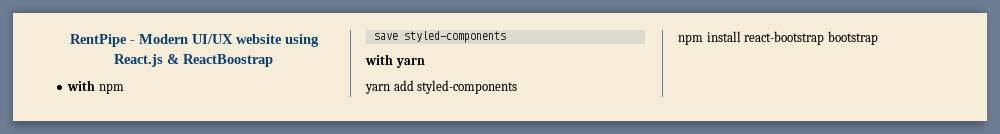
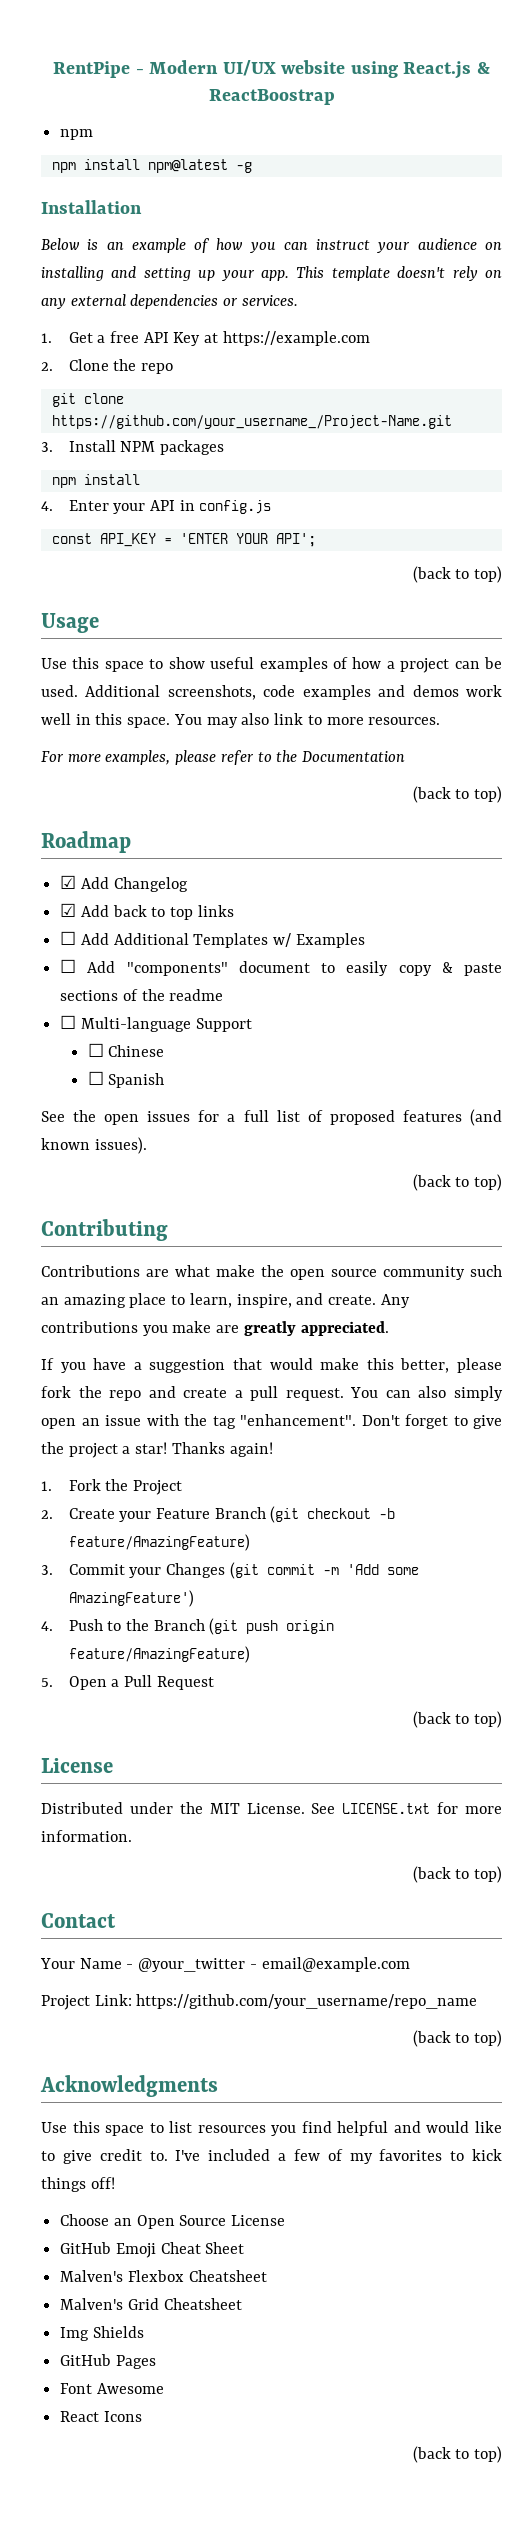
[67,80,96,91] with -> (335, 97) none
[373,31,506,43] [365,54,425,68] [365,80,518,94] [678,31,878,45] save styled-components // with yarn // yarn add styled-components // npm install react-bootstrap bootstrap -> [51,159,252,173] [41,200,142,214] [41,238,502,253] [41,266,502,281] [41,294,298,309] [41,331,370,346] [41,359,173,374] [51,393,124,407] [51,415,452,429] [41,440,224,455] [51,474,140,488] [41,500,272,514] [51,533,316,547] [412,566,503,583] [41,613,99,633] [41,657,503,673] [41,685,503,700] [41,713,441,728] [41,750,406,765] [412,786,503,803] [41,831,131,853] [60,875,188,892] [60,903,234,920] [60,931,365,948] [60,959,502,976] [60,989,224,1001] [60,1015,252,1032] [87,1043,165,1057] [87,1071,165,1088] [41,1109,502,1126] [41,1137,147,1154] [412,1174,503,1191] [41,1219,168,1241] [41,1265,502,1280] [41,1293,410,1308] [41,1321,389,1336] [41,1358,503,1373] [41,1386,503,1401] [41,1414,502,1429] [41,1442,273,1458] [41,1479,182,1495] [41,1506,396,1523] [68,1534,250,1551] [41,1562,419,1579] [68,1590,194,1607] [41,1618,335,1635] [68,1646,250,1663] [41,1675,214,1690] [412,1711,503,1728] [41,1758,113,1773] [41,1802,502,1814] [41,1830,132,1842] [412,1866,503,1883] [41,1913,116,1928] [40,1957,410,1972] [41,1994,478,2010] [412,2030,503,2047] [40,2075,218,2097] [41,2121,503,2136] [41,2149,502,2164] [41,2177,115,2192] [60,2214,286,2229] [60,2242,245,2258] [60,2270,267,2282] [60,2298,242,2310] [60,2326,144,2341] [60,2354,156,2369] [60,2383,164,2394] [60,2411,142,2422] [412,2446,503,2463] npm install npm@latest -g // Installation // Below is an example of how you can instruct your audience on installing and setting up your app. This template doesn't rely on any external dependencies or services. // 1. Get a free API Key at https://example.com // 2. Clone the repo // git clone https://github.com/your_username_/Project-Name.git // 3. Install NPM packages // npm install // 4. Enter your API in config.js // const API_KEY = 'ENTER YOUR API'; // (back to top) // Usage // Use this space to show useful examples of how a project can be used. Additional screenshots, code examples and demos work well in this space. You may also link to more resources. // For more examples, please refer to the Documentation // (back to top) // Roadmap // ☑ Add Changelog // ☑ Add back to top links // ☐ Add Additional Templates w/ Examples // ☐ Add "components" document to easily copy & paste sections of the readme // ☐ Multi-language Support // ☐ Chinese // ☐ Spanish // See the open issues for a full list of proposed features (and known issues). // (back to top) // Contributing // Contributions are what make the open source community such an amazing place to learn, inspire, and create. Any contributions you make are greatly appreciated. // If you have a suggestion that would make this better, please fork the repo and create a pull request. You can also simply open an issue with the tag "enhancement". Don't forget to give the project a star! Thanks again! // 1. Fork the Project // 2. Create your Feature Branch (git checkout -b feature/AmazingFeature) // 3. Commit your Changes (git commit -m 'Add some AmazingFeature') // 4. Push to the Branch (git push origin feature/AmazingFeature) // 5. Open a Pull Request // (back to top) // License // Distributed under the MIT License. See LICENSE.txt for more information. // (back to top) // Contact // Your Name - @your_twitter - email@example.com // Project Link: https://github.com/your_username/repo_name // (back to top) // Acknowledgments // Use this space to list resources you find helpful and would like to give credit to. I've included a few of my favorites to kick things off! // Choose an Open Source License // GitHub Emoji Cheat Sheet // Malven's Flexbox Cheatsheet // Malven's Grid Cheatsheet // Img Shields // GitHub Pages // Font Awesome // React Icons // (back to top)

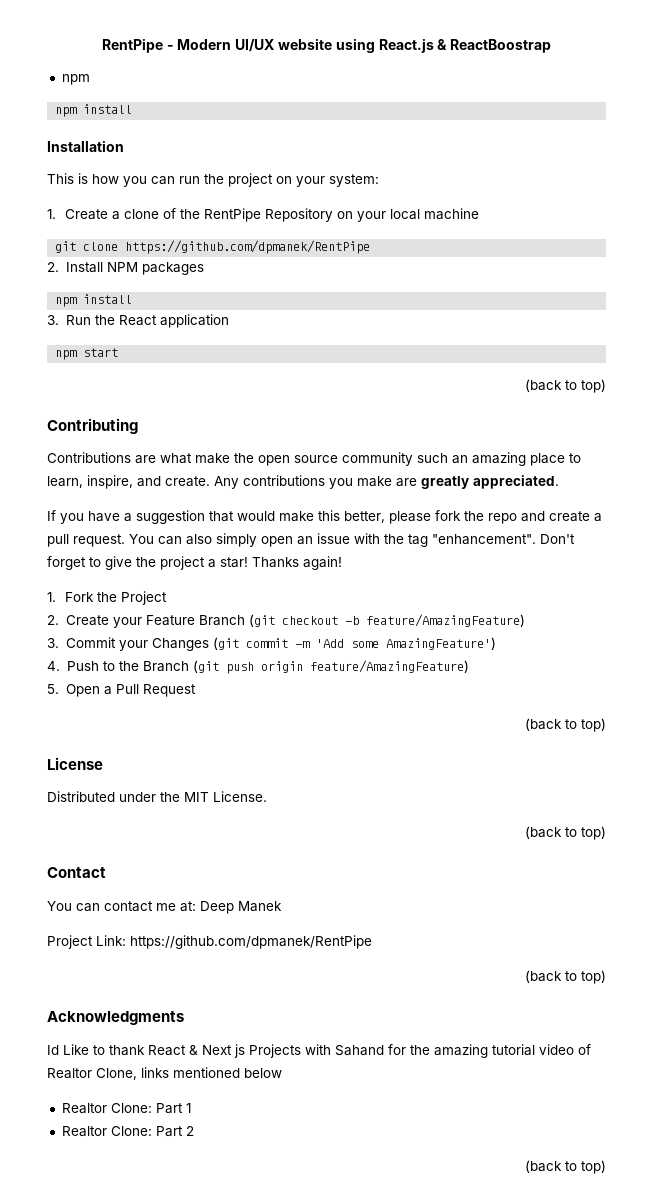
[147,159,252,173] npm@latest -g -> (133, 109) none
[41,238,502,253] [41,266,502,281] [41,294,298,309] [41,331,370,346] [41,359,173,374] Below is an example of how you can instruct your audience on installing and setting up your app. This template doesn't rely on any external dependencies or services. // 1. Get a free API Key at https://example.com // 2. Clone the repo -> [47,173,379,187] [47,208,479,222] This is how you can run the project on your system: // 1. Create a clone of the RentPipe Repository on your local machine
[51,415,452,429] [41,442,53,452] https://github.com/your_username_/Project-Name.git // 3. -> [125,240,371,254] [47,262,59,272] https://github.com/dpmanek/RentPipe // 2.
[41,500,272,514] [51,533,316,547] [412,566,503,583] [41,613,99,633] [41,657,503,673] [41,685,503,700] [41,713,441,728] [41,750,406,765] [412,786,503,803] [41,831,131,853] [60,875,188,892] [60,903,234,920] [60,931,365,948] [60,959,502,976] [60,989,224,1001] [60,1015,252,1032] [87,1043,165,1057] [87,1071,165,1088] [41,1109,502,1126] [41,1137,147,1154] 4. Enter your API in config.js // const API_KEY = 'ENTER YOUR API'; // (back to top) // Usage // Use this space to show useful examples of how a project can be used. Additional screenshots, code examples and demos work well in this space. You may also link to more resources. // For more examples, please refer to the Documentation // (back to top) // Roadmap // ☑ Add Changelog // ☑ Add back to top links // ☐ Add Additional Templates w/ Examples // ☐ Add "components" document to easily copy & paste sections of the readme // ☐ Multi-language Support // ☐ Chinese // ☐ Spanish // See the open issues for a full list of proposed features (and known issues). -> [47,314,229,328] [55,348,119,360] 3. Run the React application // npm start
[311,1802,502,1814] [41,1830,132,1842] See LICENSE.txt for more information. -> (267, 796) none
[40,1957,410,1972] Your Name - @your_twitter - email@example.com -> [47,901,282,914] You can contact me at: Deep Manek
[136,1994,478,2009] https://github.com/your_username/repo_name -> [130,935,372,949] https://github.com/dpmanek/RentPipe
[41,2121,503,2136] [41,2149,502,2164] [41,2177,115,2192] [60,2214,286,2229] [60,2242,245,2258] [60,2270,267,2282] [60,2298,242,2310] [60,2326,144,2341] [60,2354,156,2369] [60,2383,164,2394] [60,2411,142,2422] Use this space to list resources you find helpful and would like to give credit to. I've included a few of my favorites to kick things off! // Choose an Open Source License // GitHub Emoji Cheat Sheet // Malven's Flexbox Cheatsheet // Malven's Grid Cheatsheet // Img Shields // GitHub Pages // Font Awesome // React Icons -> [47,1044,591,1058] [47,1067,282,1080] [61,1103,191,1114] [61,1126,194,1137] Id Like to thank React & Next js Projects with Sahand for the amazing tutorial video of Realtor Clone, links mentioned below // Realtor Clone: Part 1 // Realtor Clone: Part 2

